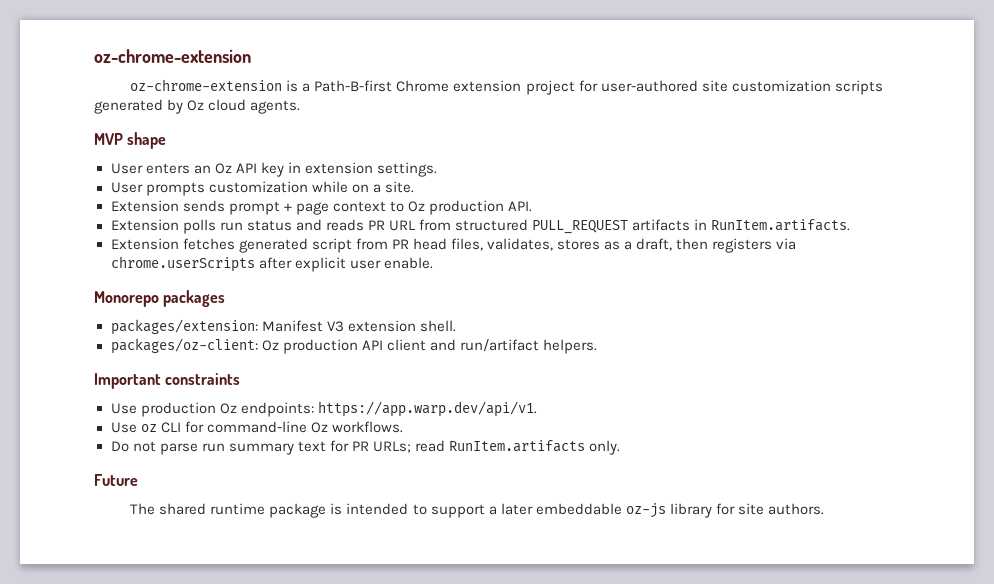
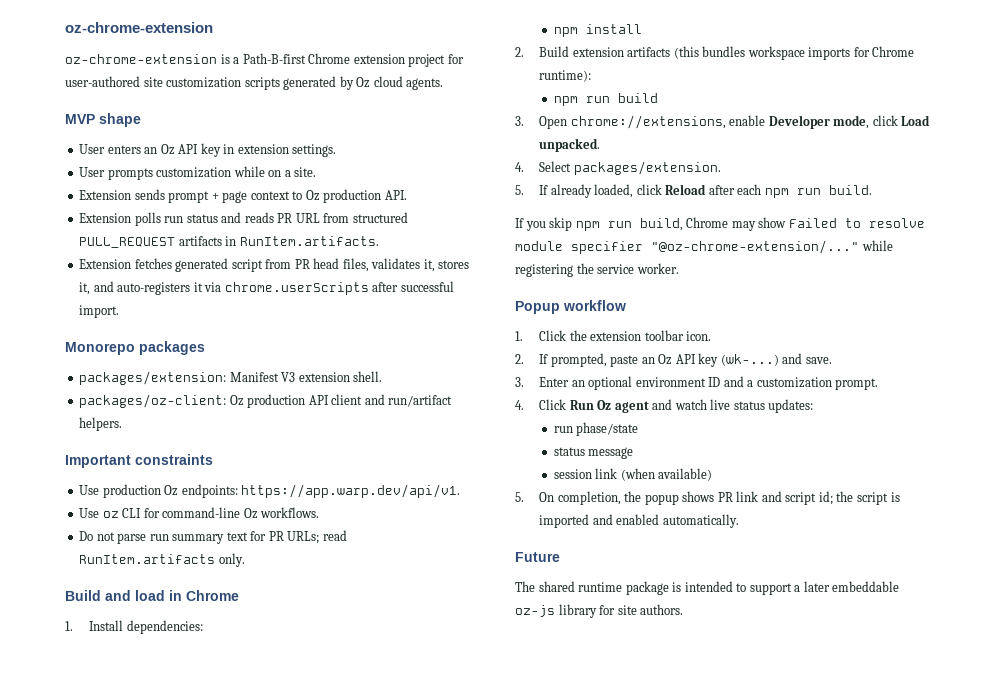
[486,238,797,253] [110,256,433,272] validates, stores as a draft, then registers via chrome.userScripts after explicit user enable. -> [371,258,470,272] [79,281,454,295] [79,305,120,318] validates it, stores it, and auto-registers it via chrome.userScripts after successful import.
(621, 447) none -> [65,590,239,601] [65,620,203,634] [553,24,642,37] [515,46,915,60] [539,70,592,82] [553,93,658,106] [515,115,931,129] [539,138,601,152] [515,161,721,175] [515,184,872,198] [515,217,925,231] [515,240,893,254] [515,263,679,277] [515,300,626,314] [515,330,712,341] [515,353,832,367] [515,376,879,390] [515,399,814,413] [553,422,639,436] [553,447,634,459] [553,468,713,481] [515,491,900,505] [539,514,739,528] // Build and load in Chrome // 1. Install dependencies: // npm install // 2. Build extension artifacts (this bundles workspace imports for Chrome runtime): // npm run build // 3. Open chrome://extensions, enable Developer mode, click Load unpacked. // 4. Select packages/extension. // 5. If already loaded, click Reload after each npm run build. // If you skip npm run build, Chrome may show Failed to resolve module specifier "@oz-chrome-extension/..." while registering the service worker. // Popup workflow // 1. Click the extension toolbar icon. // 2. If prompted, paste an Oz API key (wk-...) and save. // 3. Enter an optional environment ID and a customization prompt. // 4. Click Run Oz agent and watch live status updates: // run phase/state // status message // session link (when available) // 5. On completion, the popup shows PR link and script id; the script is imported and enabled automatically.

